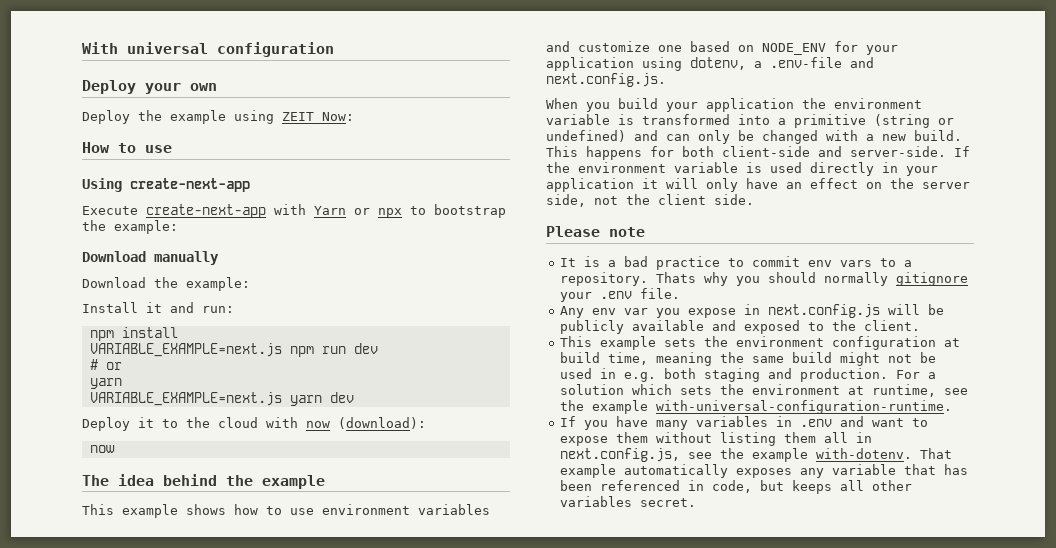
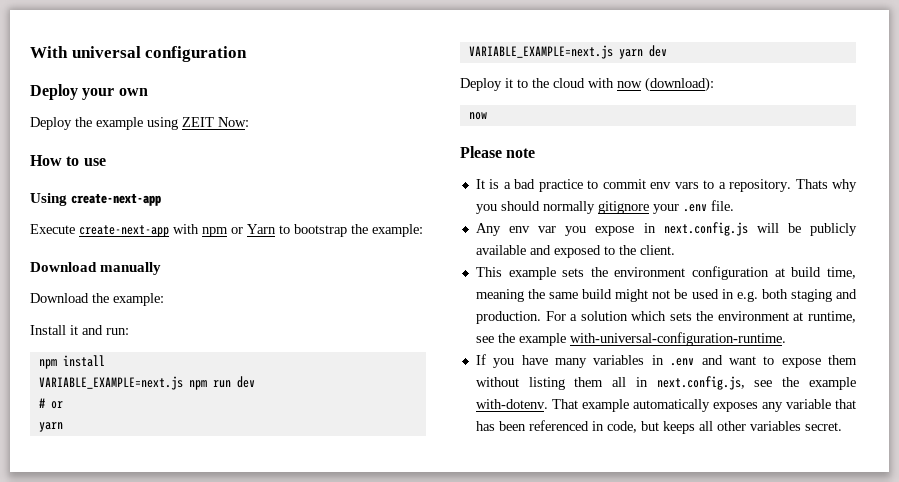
[314,206,402,218] Yarn or npx -> [202,224,276,237] npm or Yarn
[82,474,325,489] [82,504,490,518] [546,41,898,55] [546,57,874,71] [546,73,666,87] [546,98,922,112] [546,114,954,128] [546,130,962,144] [546,146,970,160] [546,162,938,176] [546,178,970,192] [546,194,754,207] // The idea behind the example // This example shows how to use environment variables and customize one based on NODE_ENV for your application using dotenv, a .env-file and next.config.js. // When you build your application the environment variable is transformed into a primitive (string or undefined) and can only be changed with a new build. This happens for both client-side and server-side. If the environment variable is used directly in your application it will only have an effect on the server side, not the client side. -> (487, 116) none

